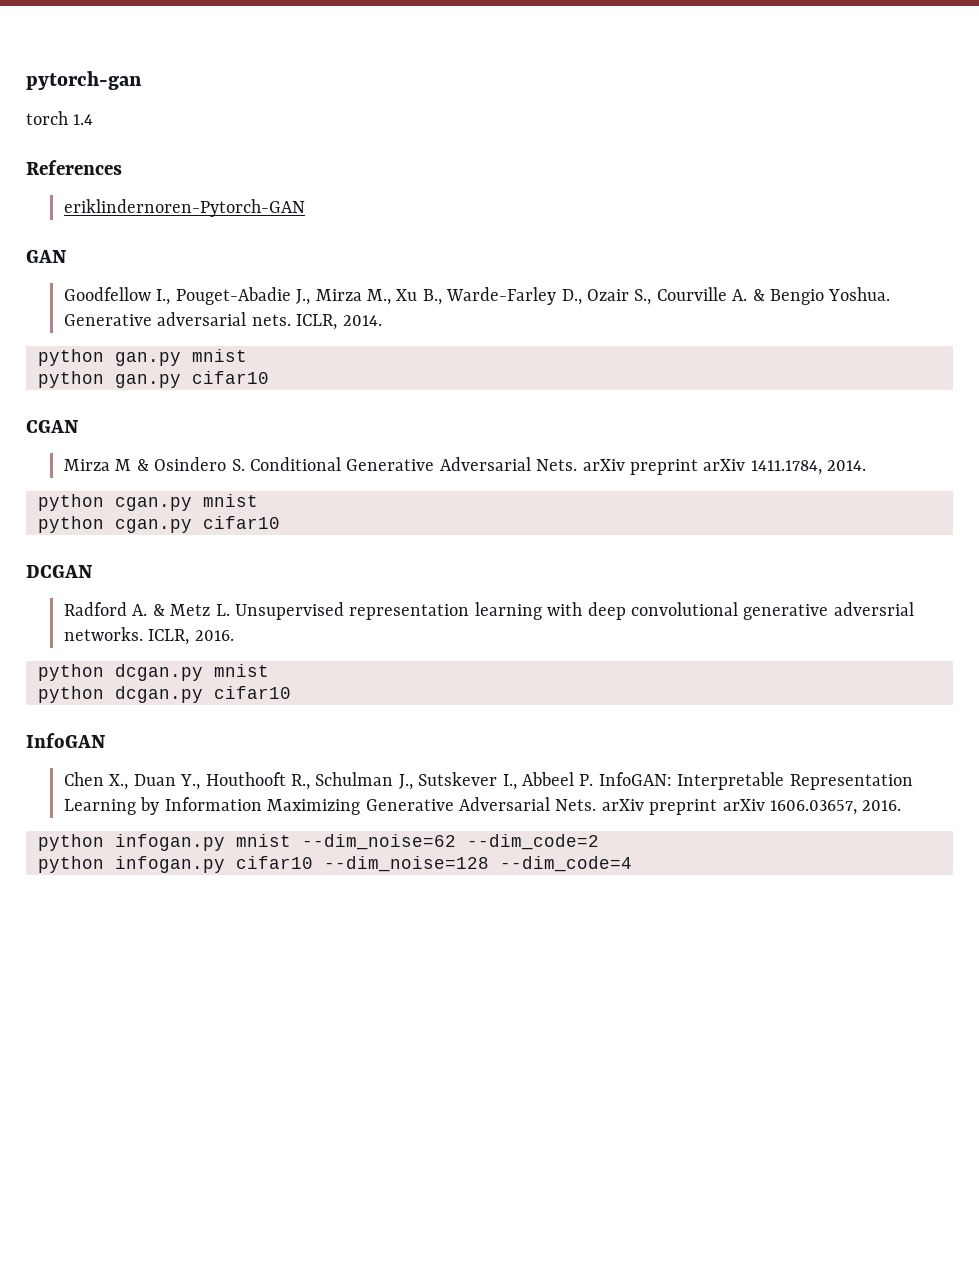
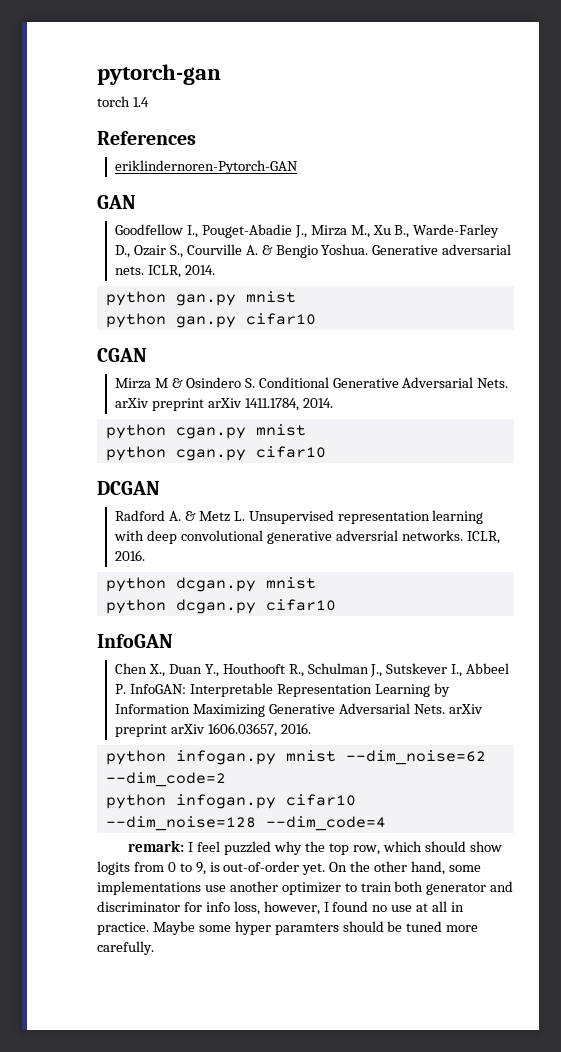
(632, 864) none -> [128,840,502,855] [97,861,481,875] [97,881,514,895] [97,901,465,915] [97,921,479,935] [97,941,154,955] // remark: I feel puzzled why the top row, which should show logits from 0 to 9, is out-of-order yet. On the other hand, some implementations use another optimizer to train both generator and discriminator for info loss, however, I found no use at all in practice. Maybe some hyper paramters should be tuned more carefully.

